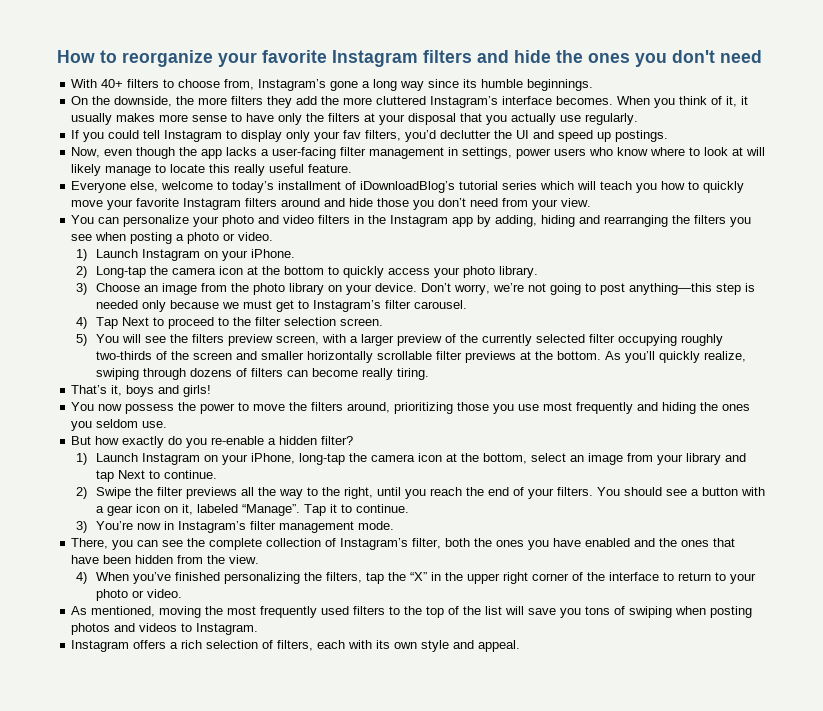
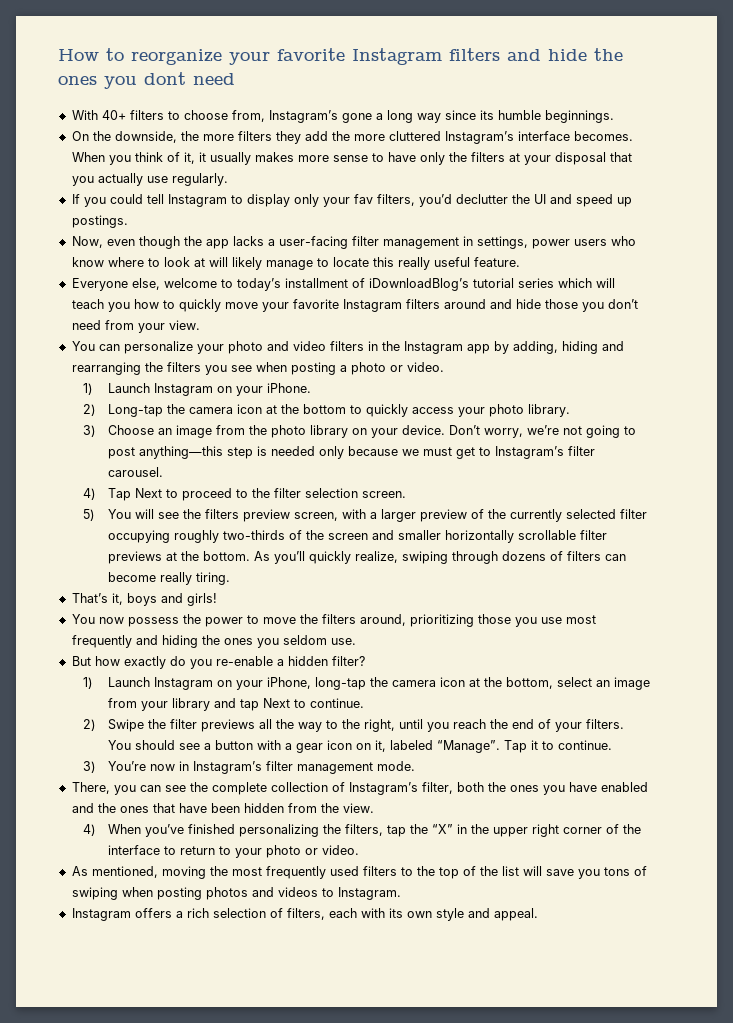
[672,50,715,63] don't -> [144,72,186,85] dont

